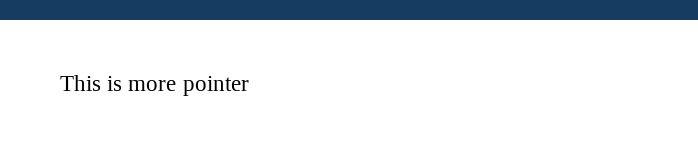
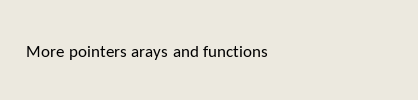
[60,75,249,96] This is more pointer -> [26,46,269,60] More pointers arays and functions

